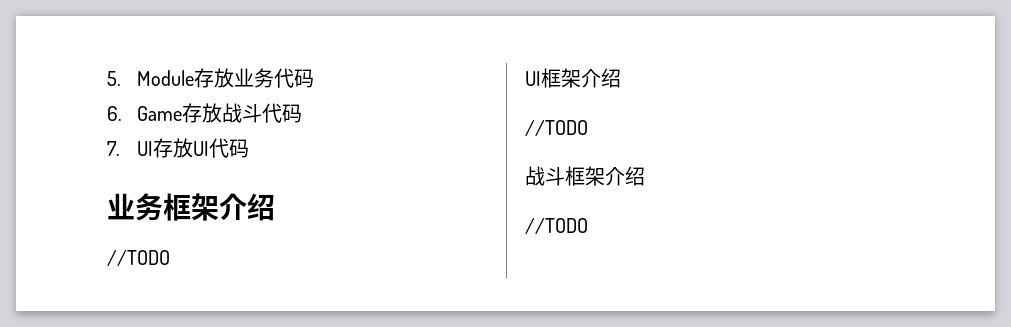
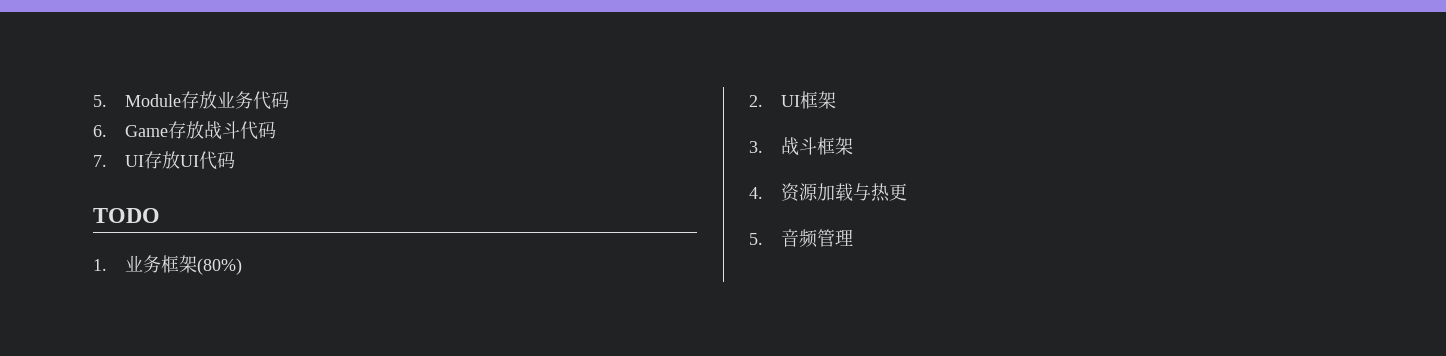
[107,193,275,221] [107,250,170,266] 业务框架介绍 // //TODO // -> [93,208,160,223] [93,255,243,275] [749,95,763,107] TODO // 1.业务框架(80%) // 2.
[581,68,621,88] [525,120,588,136] 介绍 // //TODO // -> [749,141,763,153] // 3.
[605,166,645,186] [525,218,588,234] 介绍 // //TODO -> [749,183,908,202] [749,229,854,248] // 4.资源加载与热更 // 5.音频管理

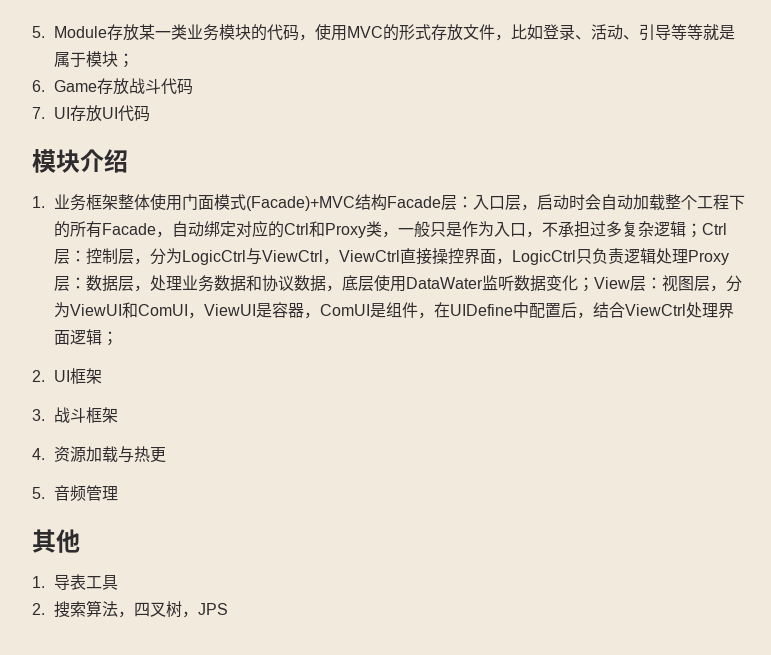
[217,91,290,110] 业务代码 -> [138,24,735,41] [53,51,134,68] 某一类业务模块的代码，使用MVC的形式存放文件，比如登录、活动、引导等等就是属于模块；
[93,208,160,223] TODO -> [32,149,128,173] 模块介绍
[197,258,243,275] (80%) -> [117,194,745,211] [53,220,727,238] [53,248,729,265] [53,275,742,292] [53,302,734,319] [53,329,118,346] 整体使用门面模式(Facade)+MVC结构Facade层：入口层，启动时会自动加载整个工程下的所有Facade，自动绑定对应的Ctrl和Proxy类，一般只是作为入口，不承担过多复杂逻辑；Ctrl层：控制层，分为LogicCtrl与ViewCtrl，ViewCtrl直接操控界面，LogicCtrl只负责逻辑处理Proxy层：数据层，处理业务数据和协议数据，底层使用DataWater监听数据变化；View层：视图层，分为ViewUI和ComUI，ViewUI是容器，ComUI是组件，在UIDefine中配置后，结合ViewCtrl处理界面逻辑；
(854, 237) none -> [32,529,80,553] [32,574,118,590] [32,600,228,618] // 其他 // 1.导表工具 // 2.搜索算法，四叉树，JPS

